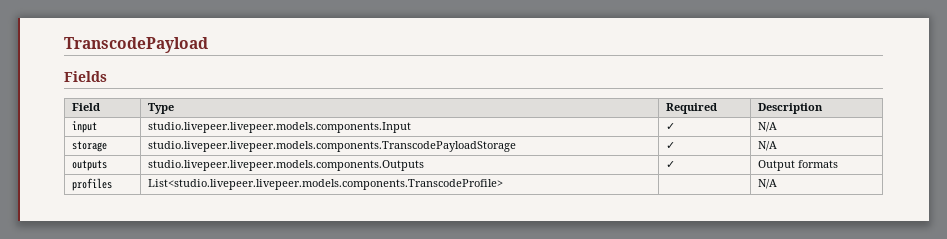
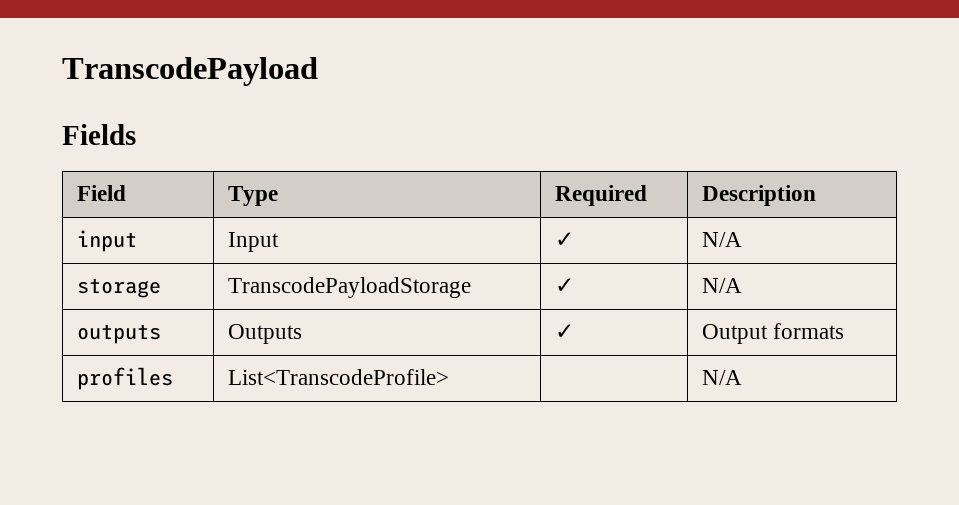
[148,122,412,133] studio.livepeer.livepeer.models.components.Input -> [227,232,279,252] Input
[148,141,517,152] studio.livepeer.livepeer.models.components.TranscodePayloadStorage -> [227,277,471,298] TranscodePayloadStorage
[148,160,425,171] studio.livepeer.livepeer.models.components.Outputs -> [227,324,302,344] Outputs
[148,179,504,190] List<studio.livepeer.livepeer.models.components.TranscodeProfile> -> [227,369,449,385] List<TranscodeProfile>

